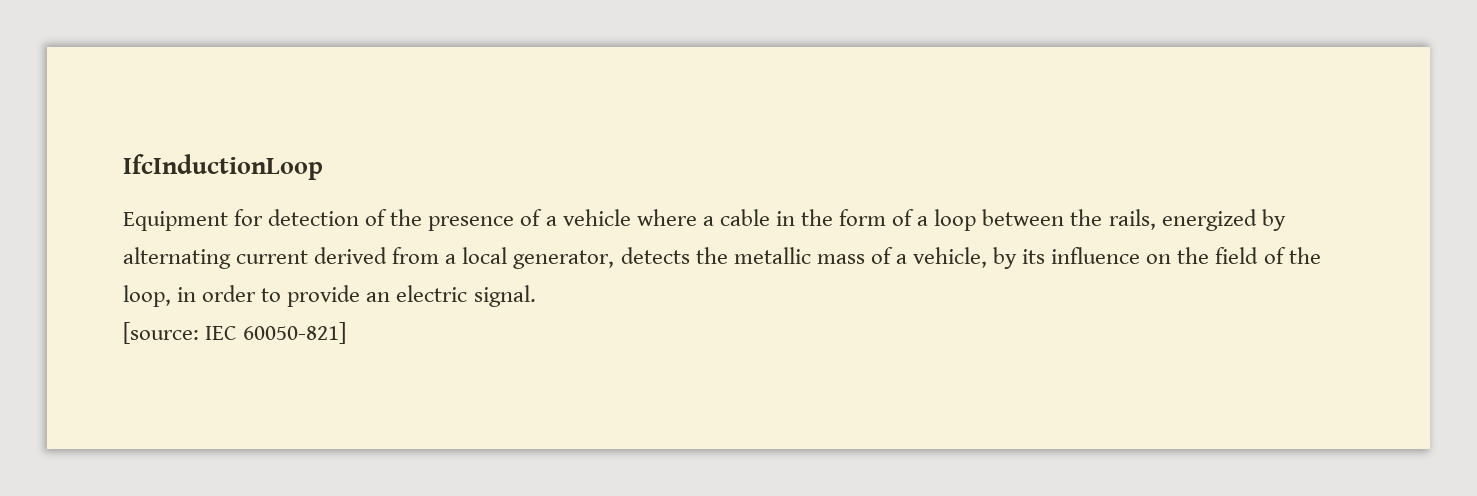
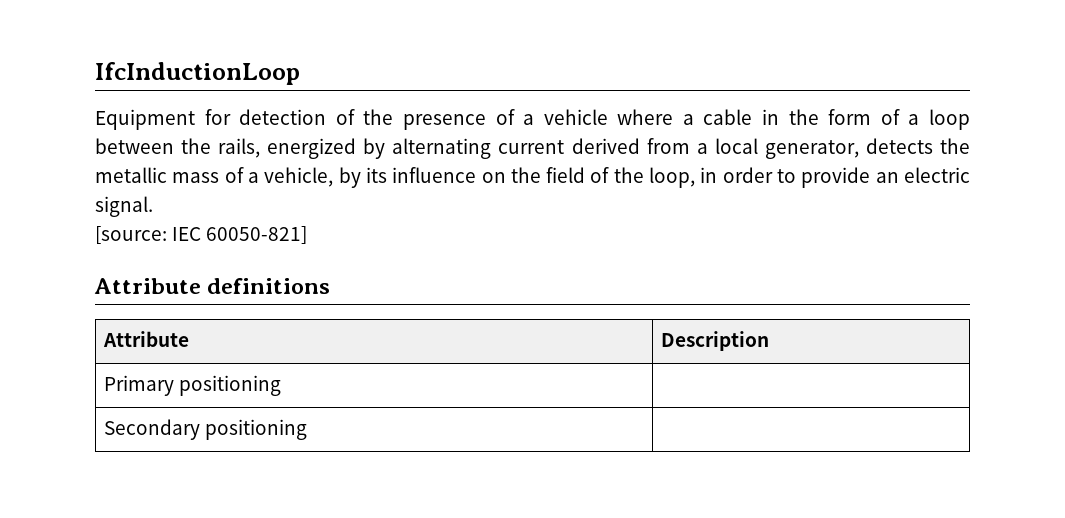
(347, 333) none -> [94,278,331,294] [103,331,190,347] [661,331,770,351] [104,375,282,396] [104,419,308,440] // Attribute definitions // Attribute | Description // Primary positioning | // Secondary positioning |

